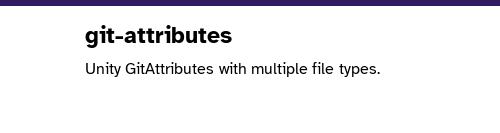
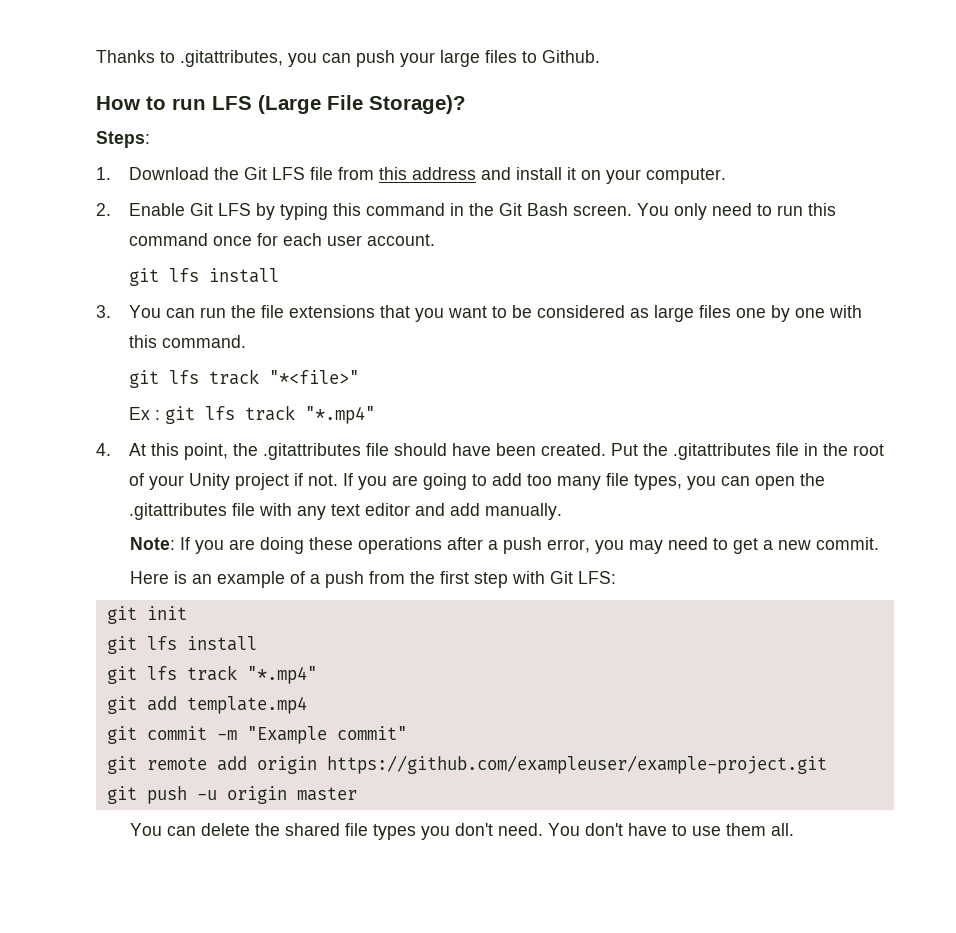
[85,25,232,48] [85,62,380,77] git-attributes // Unity GitAttributes with multiple file types. -> [96,50,600,67] [96,95,466,114] [96,131,150,148] [96,167,726,184] [96,203,836,220] [128,233,435,246] [128,268,279,286] [96,305,862,322] [128,335,246,348] [128,369,359,388] [128,405,375,424] [96,443,884,460] [128,473,825,490] [128,503,562,520] [129,537,879,554] [129,571,616,588] [106,606,187,624] [106,636,257,654] [106,665,317,684] [106,696,307,714] [106,726,407,744] [106,755,827,774] [106,786,357,804] [129,823,794,840] Thanks to .gitattributes, you can push your large files to Github. // How to run LFS (Large File Storage)? // Steps: // 1. Download the Git LFS file from this address and install it on your computer. // 2. Enable Git LFS by typing this command in the Git Bash screen. You only need to run this command once for each user account. // git lfs install // 3. You can run the file extensions that you want to be considered as large files one by one with this command. // git lfs track "*<file>" // Ex : git lfs track "*.mp4" // 4. At this point, the .gitattributes file should have been created. Put the .gitattributes file in the root of your Unity project if not. If you are going to add too many file types, you can open the .gitattributes file with any text editor and add manually. // Note: If you are doing these operations after a push error, you may need to get a new commit. // Here is an example of a push from the first step with Git LFS: // git init // git lfs install // git lfs track "*.mp4" // git add template.mp4 // git commit -m "Example commit" // git remote add origin https://github.com/exampleuser/example-project.git // git push -u origin master // You can delete the shared file types you don't need. You don't have to use them all.

